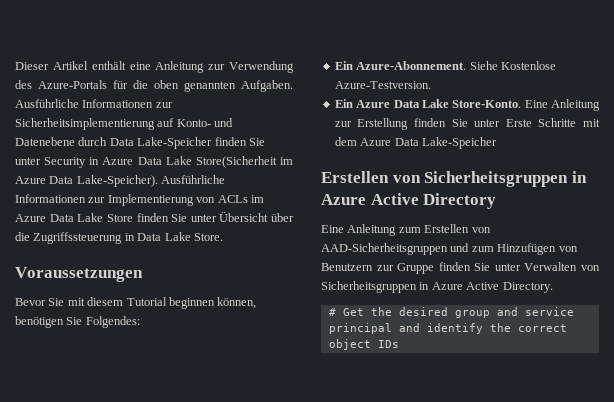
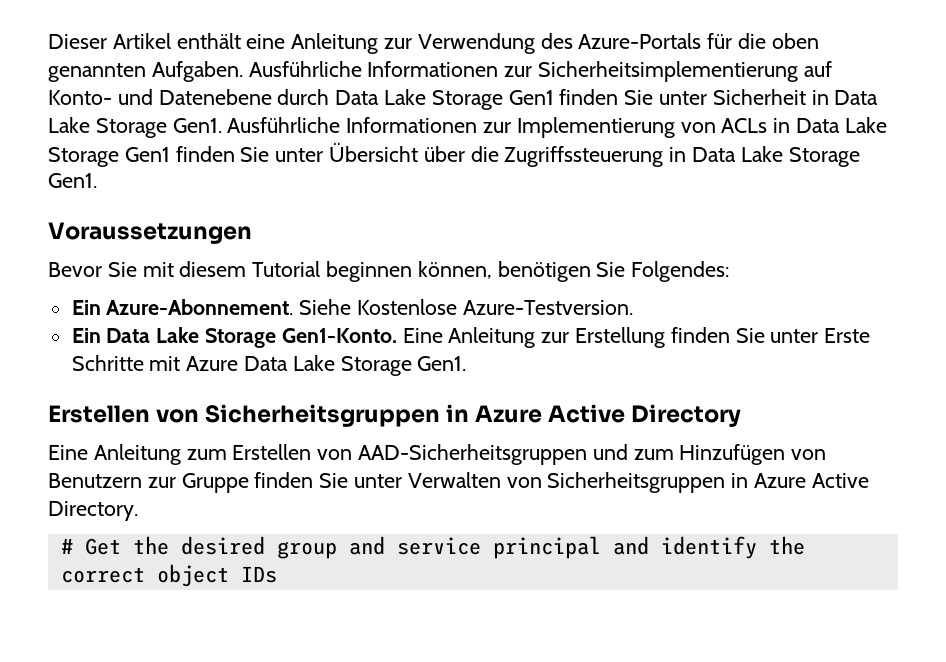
[137,137,265,149] [15,156,293,168] [15,175,158,187] Lake-Speicher finden Sie unter Security in Azure Data Lake Store(Sicherheit im Azure Data Lake-Speicher). -> [384,89,879,110] [48,117,222,138] Lake Storage Gen1 finden Sie unter Sicherheit in Data Lake Storage Gen1.
[250,195,264,203] [15,213,133,222] im Azure Data Lake Store -> [773,117,887,133] [48,147,170,167] in Data Lake Storage Gen1
[193,233,223,241] Store. -> [788,147,860,167] [48,173,97,188] Storage Gen1.
[356,99,522,108] Azure Data Lake Store-Konto. -> [106,327,397,348] Data Lake Storage Gen1-Konto.
[334,137,497,149] dem Azure Data Lake-Speicher -> [186,355,467,376] Azure Data Lake Storage Gen1.

